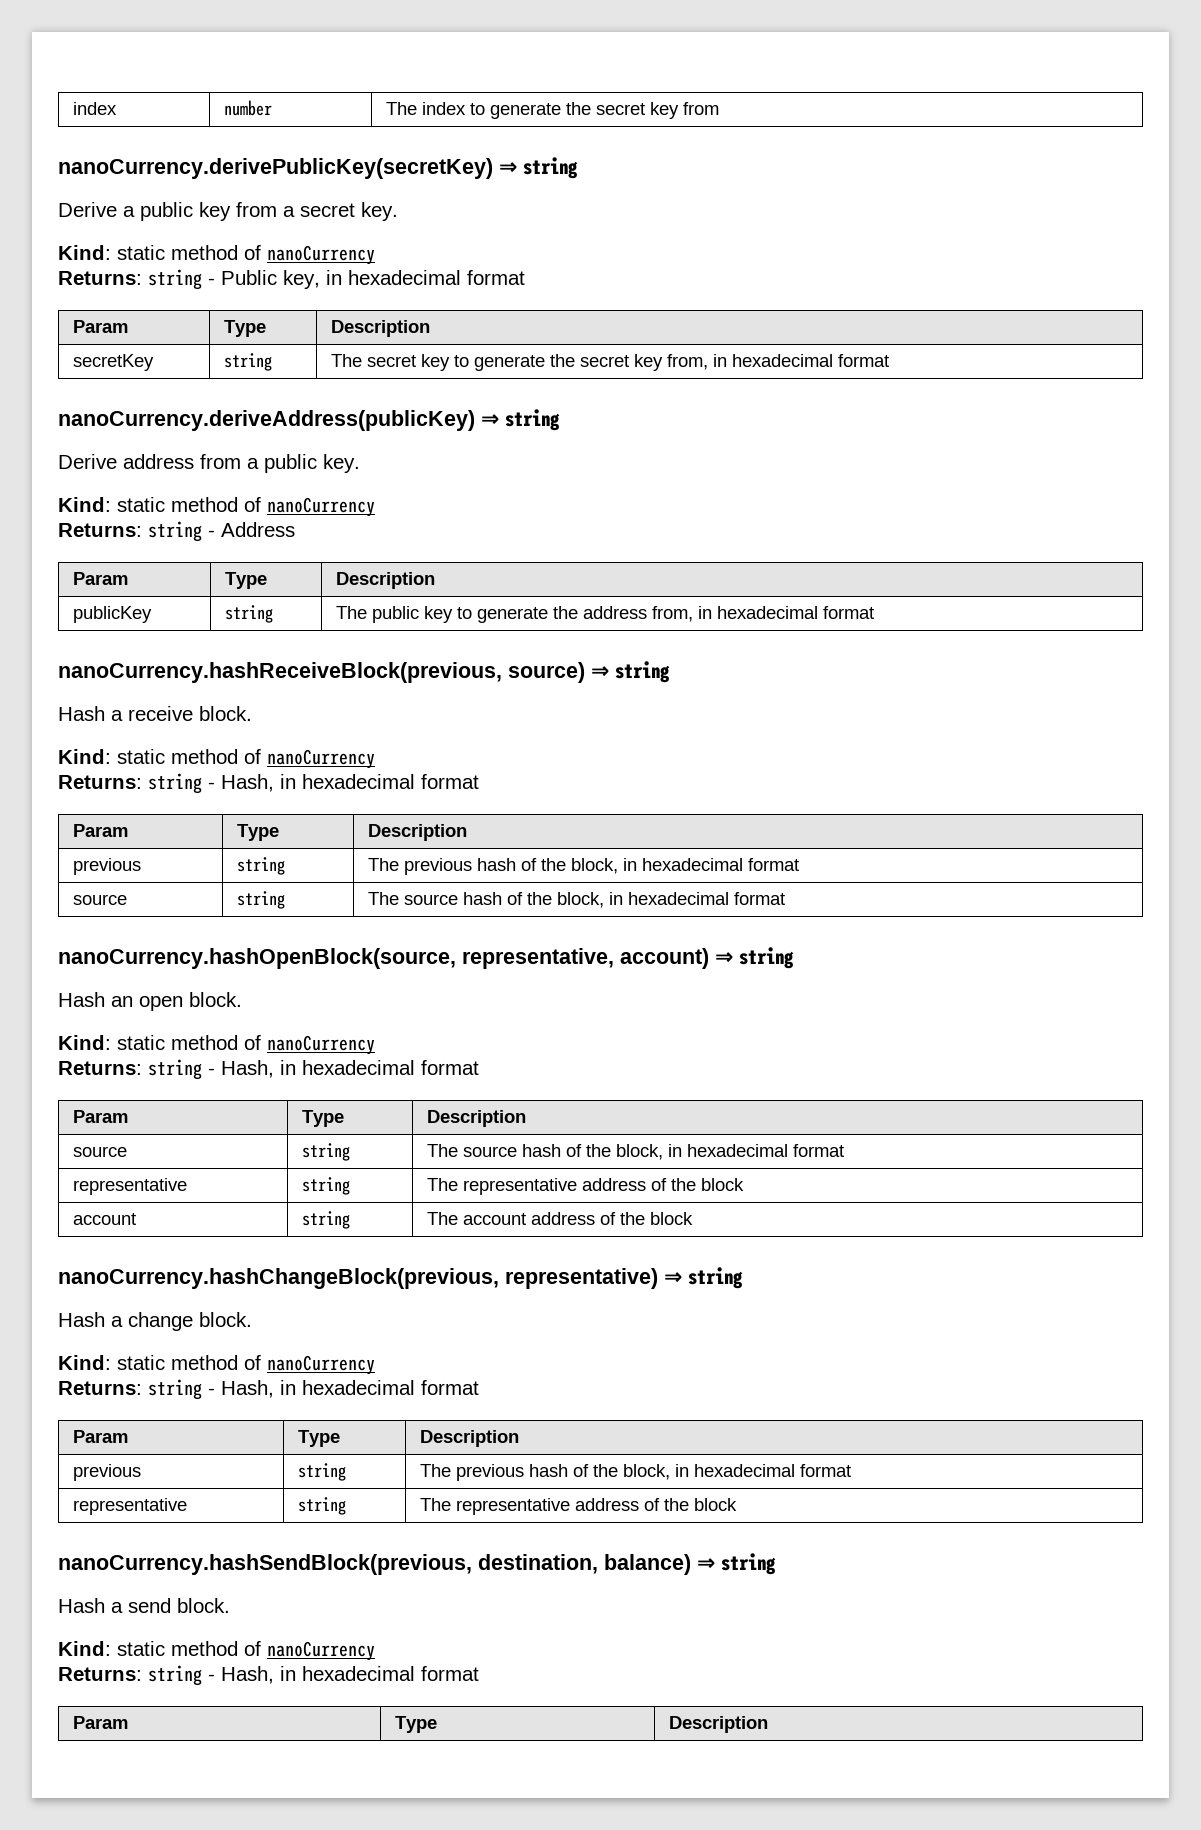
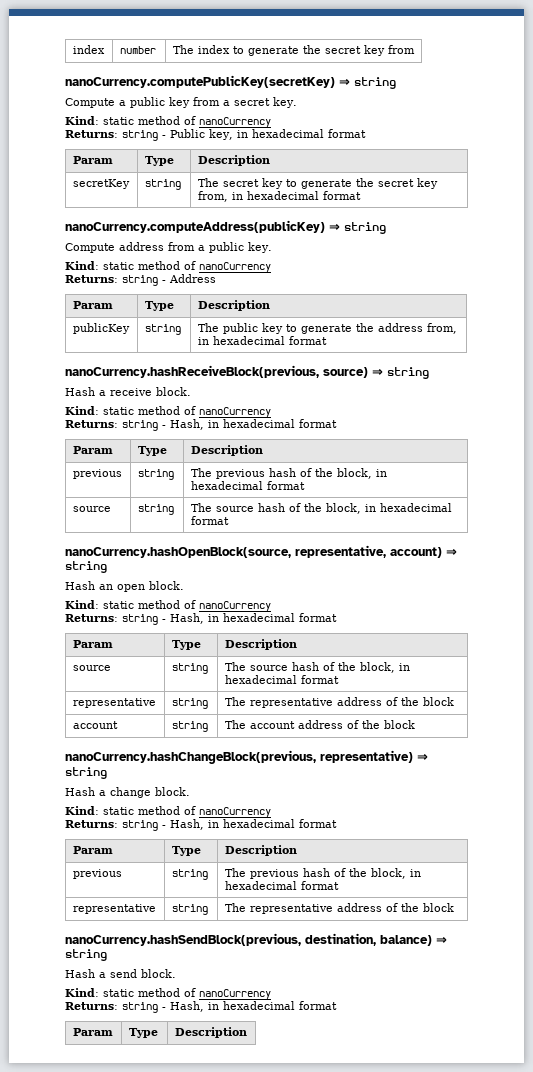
[58,157,578,179] [58,202,117,217] nanoCurrency.derivePublicKey(secretKey) ⇒ string // Derive -> [65,75,396,89] [65,98,115,108] nanoCurrency.computePublicKey(secretKey) ⇒ string // Compute
[58,409,560,431] [58,454,117,469] nanoCurrency.deriveAddress(publicKey) ⇒ string // Derive -> [65,220,386,234] [65,243,115,253] nanoCurrency.computeAddress(publicKey) ⇒ string // Compute

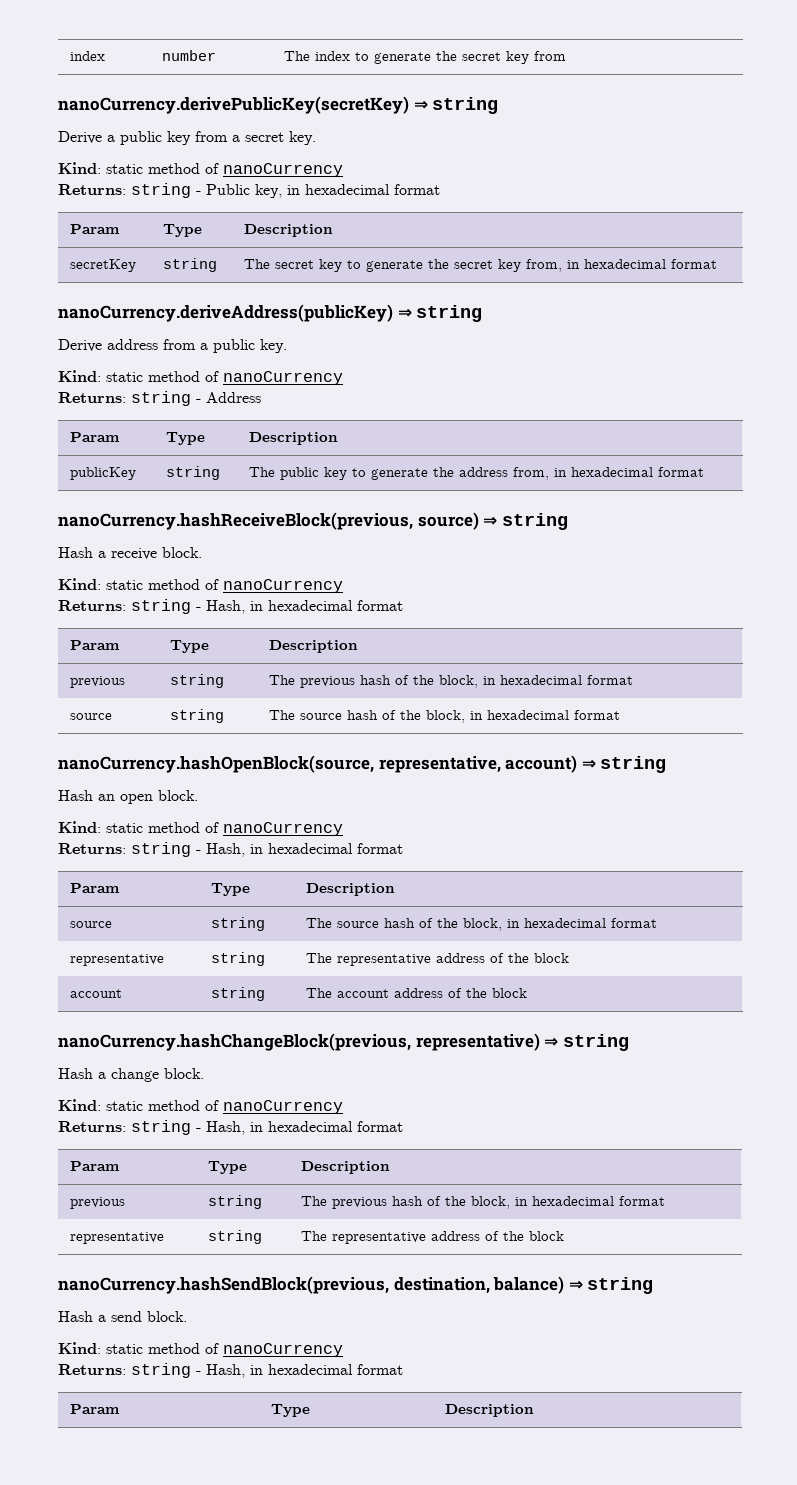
[65,75,396,89] [65,98,115,108] nanoCurrency.computePublicKey(secretKey) ⇒ string // Compute -> [58,96,499,114] [58,131,102,144] nanoCurrency.derivePublicKey(secretKey) ⇒ string // Derive
[65,220,386,234] [65,243,115,253] nanoCurrency.computeAddress(publicKey) ⇒ string // Compute -> [58,304,483,322] [58,339,102,352] nanoCurrency.deriveAddress(publicKey) ⇒ string // Derive

